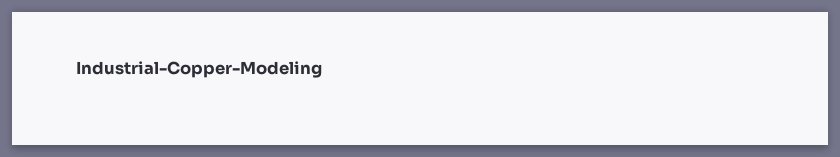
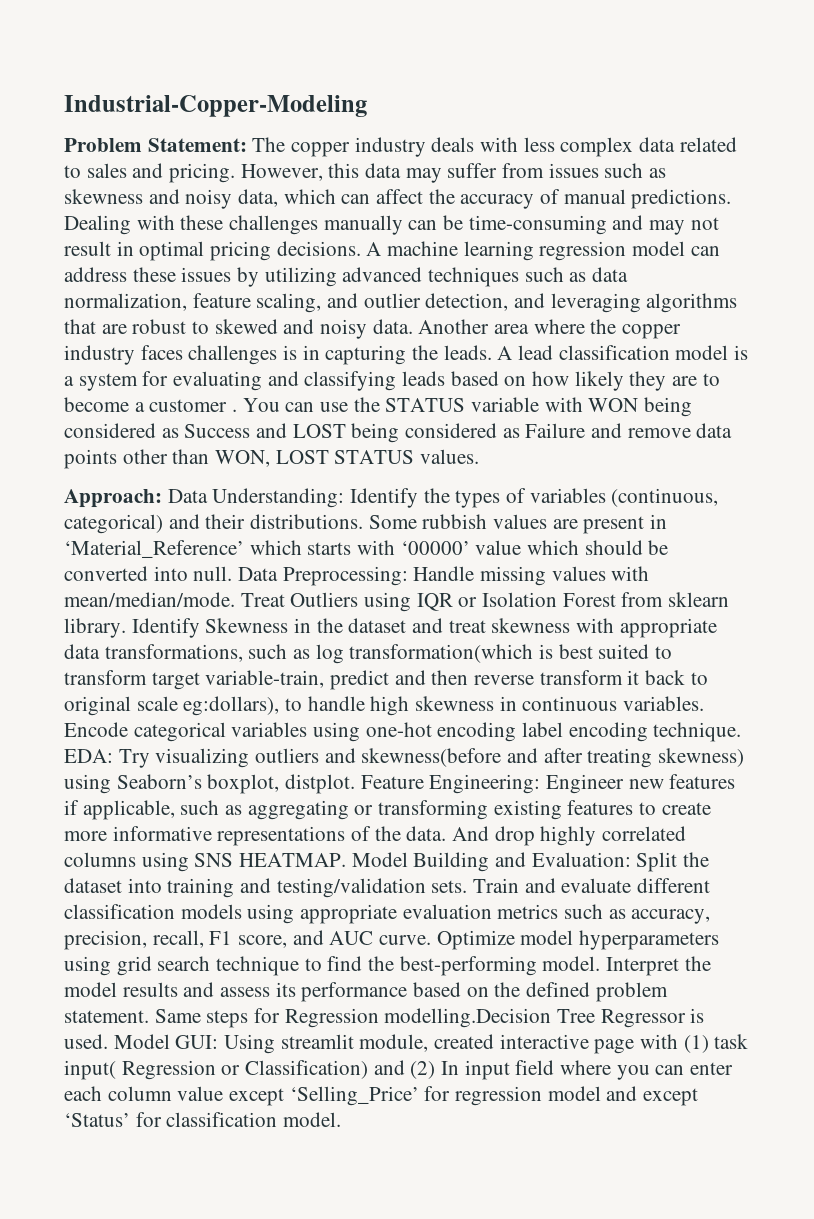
(322, 69) none -> [64,137,737,157] [64,163,667,183] [64,189,732,209] [64,215,719,235] [64,241,720,261] [64,267,629,287] [64,293,738,313] [64,319,682,339] [64,345,749,365] [64,371,720,391] [64,397,693,417] [64,423,733,443] [64,449,480,469] [64,488,719,508] [64,514,668,534] [64,540,669,558] [64,566,650,586] [64,592,730,612] [64,618,717,638] [64,644,673,664] [64,670,708,690] [64,696,705,716] [64,722,742,742] [64,748,745,768] [64,774,736,794] [64,800,711,820] [64,826,687,846] [64,852,710,872] [64,878,711,898] [64,904,711,924] [64,930,720,950] [64,956,711,976] [64,982,668,1002] [64,1008,705,1028] [64,1034,749,1054] [64,1060,734,1080] [64,1086,699,1106] [64,1112,342,1127] // Problem Statement: The copper industry deals with less complex data related to sales and pricing. However, this data may suffer from issues such as skewness and noisy data, which can affect the accuracy of manual predictions. Dealing with these challenges manually can be time-consuming and may not result in optimal pricing decisions. A machine learning regression model can address these issues by utilizing advanced techniques such as data normalization, feature scaling, and outlier detection, and leveraging algorithms that are robust to skewed and noisy data. Another area where the copper industry faces challenges is in capturing the leads. A lead classification model is a system for evaluating and classifying leads based on how likely they are to become a customer . You can use the STATUS variable with WON being considered as Success and LOST being considered as Failure and remove data points other than WON, LOST STATUS values. // Approach: Data Understanding: Identify the types of variables (continuous, categorical) and their distributions. Some rubbish values are present in ‘Material_Reference’ which starts with ‘00000’ value which should be converted into null. Data Preprocessing: Handle missing values with mean/median/mode. Treat Outliers using IQR or Isolation Forest from sklearn library. Identify Skewness in the dataset and treat skewness with appropriate data transformations, such as log transformation(which is best suited to transform target variable-train, predict and then reverse transform it back to original scale eg:dollars), to handle high skewness in continuous variables. Encode categorical variables using one-hot encoding label encoding technique. EDA: Try visualizing outliers and skewness(before and after treating skewness) using Seaborn’s boxplot, distplot. Feature Engineering: Engineer new features if applicable, such as aggregating or transforming existing features to create more informative representations of the data. And drop highly correlated columns using SNS HEATMAP. Model Building and Evaluation: Split the dataset into training and testing/validation sets. Train and evaluate different classification models using appropriate evaluation metrics such as accuracy, precision, recall, F1 score, and AUC curve. Optimize model hyperparameters using grid search technique to find the best-performing model. Interpret the model results and assess its performance based on the defined problem statement. Same steps for Regression modelling.Decision Tree Regressor is used. Model GUI: Using streamlit module, created interactive page with (1) task input( Regression or Classification) and (2) In input field where you can enter each column value except ‘Selling_Price’ for regression model and except ‘Status’ for classification model.

